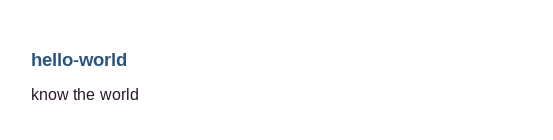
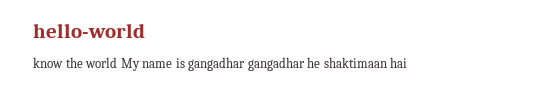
(139, 94) none -> [120,57,408,71] My name is gangadhar gangadhar he shaktimaan hai

